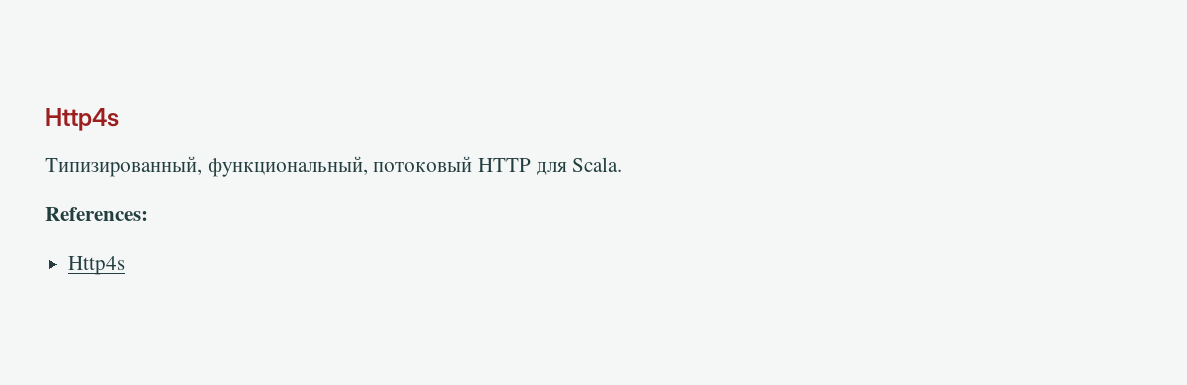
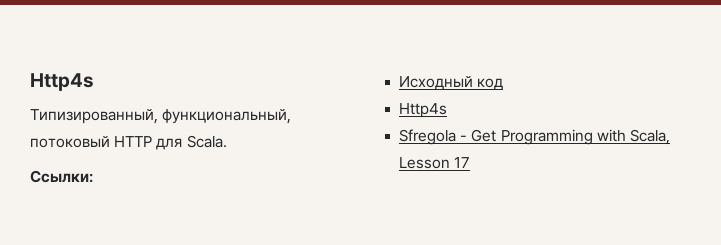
[45,207,148,221] [68,256,126,275] References: // Http4s -> [30,170,93,183] [399,76,504,90] [399,103,448,118] [399,129,670,145] [399,157,471,169] Ссылки: // Исходный код // Http4s // Sfregola - Get Programming with Scala, Lesson 17

